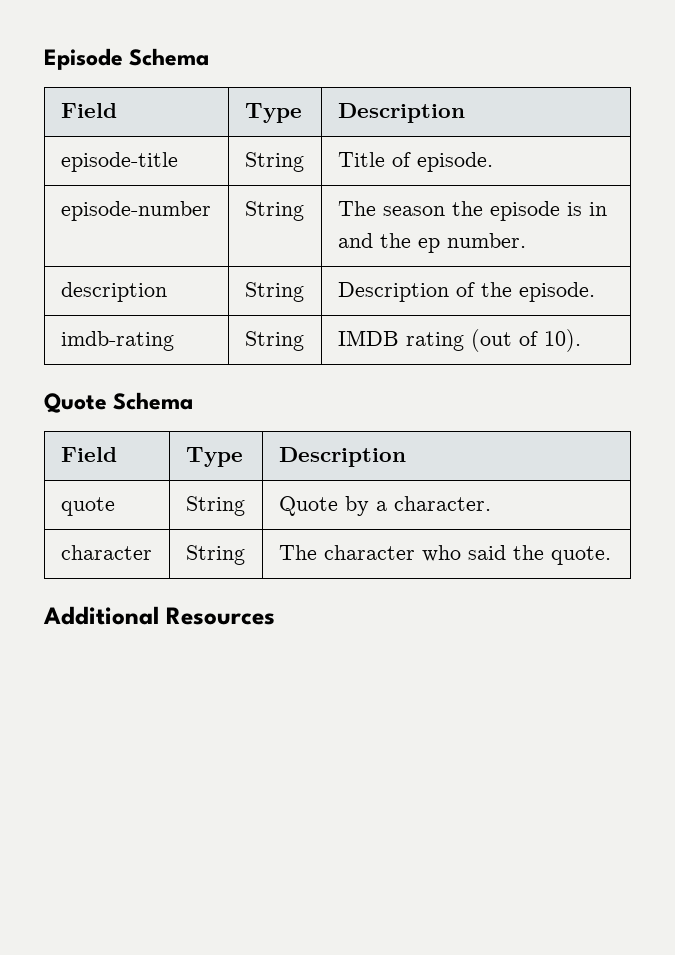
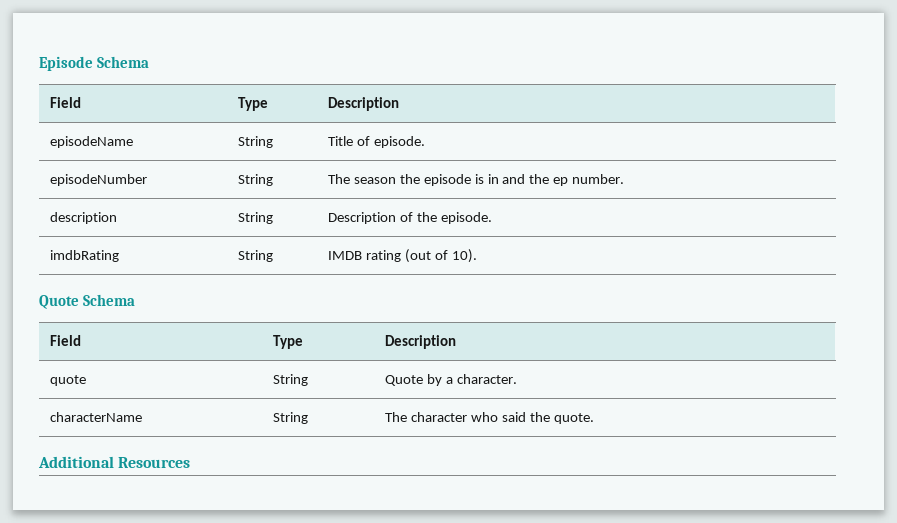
[60,152,178,172] episode-title -> [49,136,133,148] episodeName
[60,201,211,221] episode-number -> [49,174,147,186] episodeNumber
[60,331,174,351] imdb-rating -> [49,250,119,262] imdbRating
[60,545,152,560] character -> [49,412,142,422] characterName

